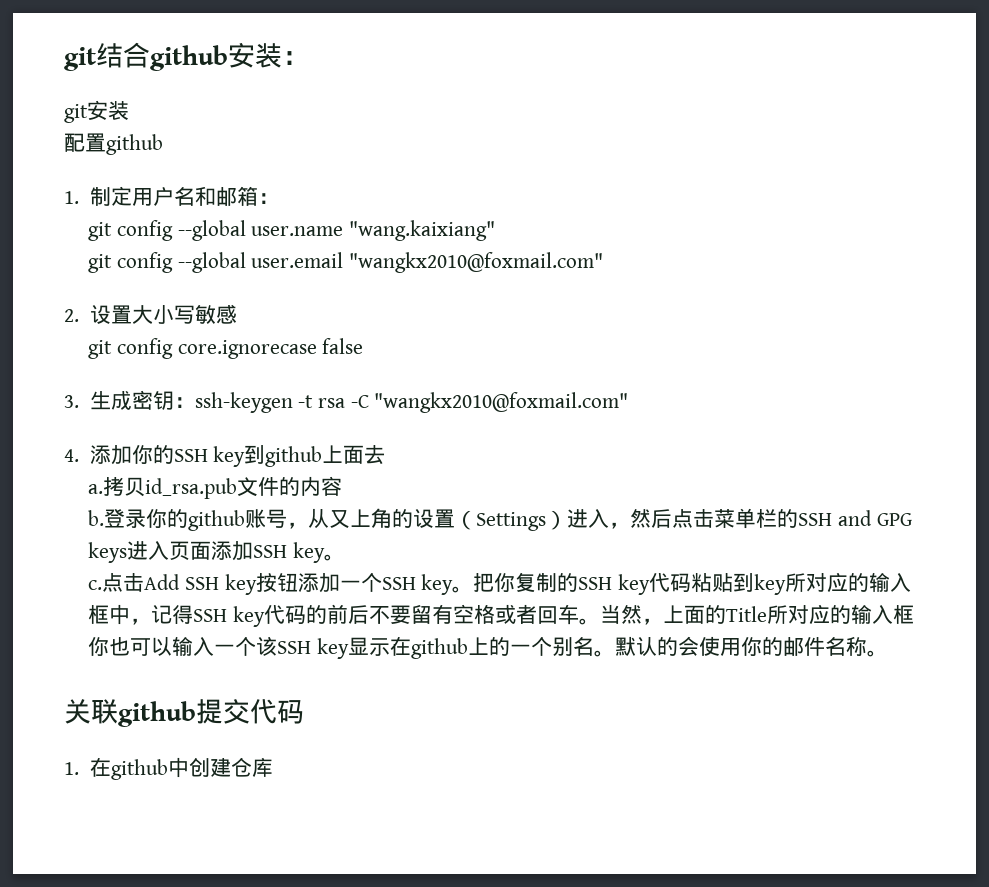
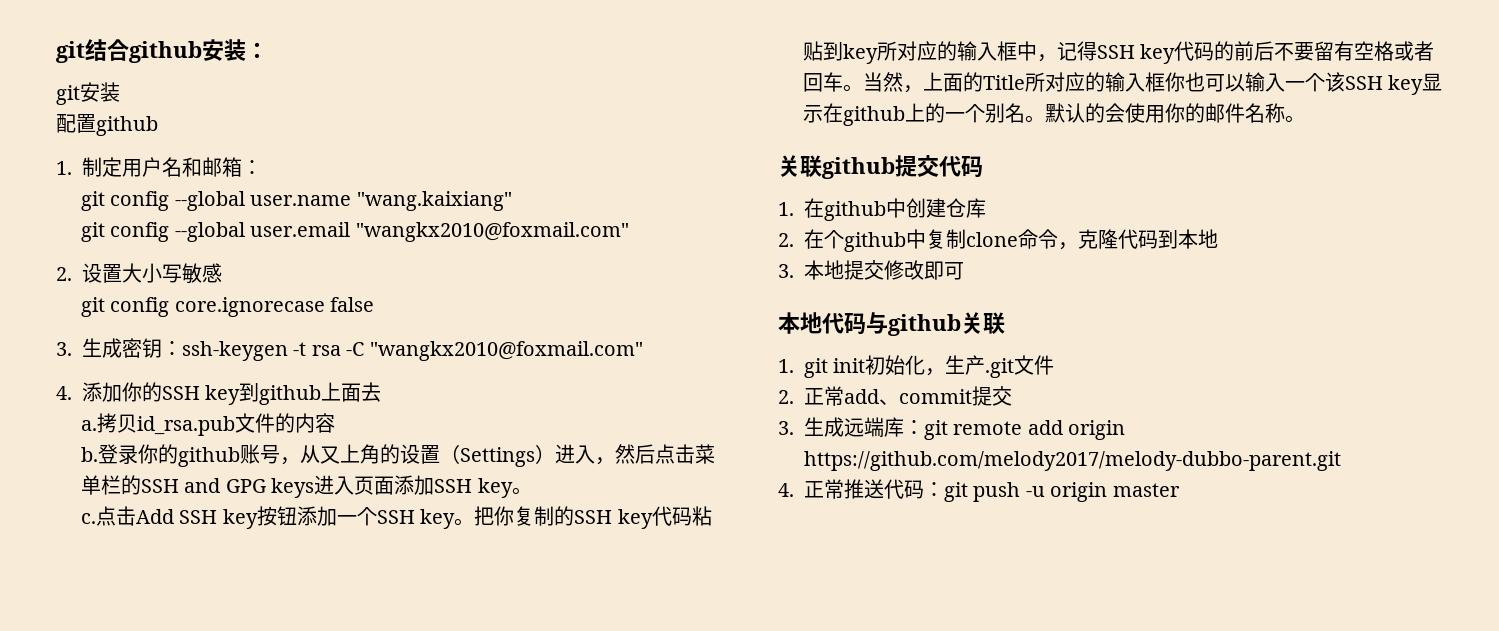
(273, 767) none -> [778,229,1218,252] [778,260,964,280] [778,312,1005,336] [778,355,1055,378] [778,386,1012,406] [778,417,1126,440] [804,451,1341,471] [778,479,1180,502] // 2.在个github中复制clone命令，克隆代码到本地 // 3.本地提交修改即可 // 本地代码与github关联 // 1. git init初始化，生产.git文件 // 2.正常add、commit提交 // 3.生成远端库：git remote add origin https://github.com/melody2017/melody-dubbo-parent.git // 4.正常推送代码：git push -u origin master

